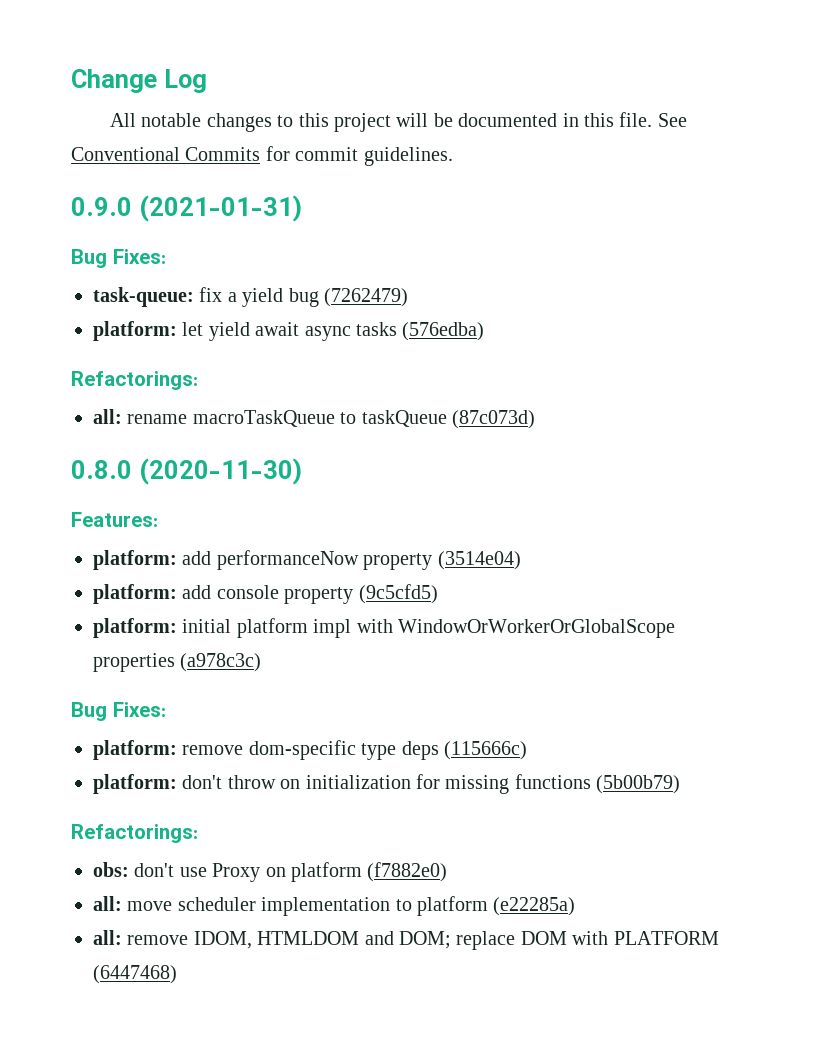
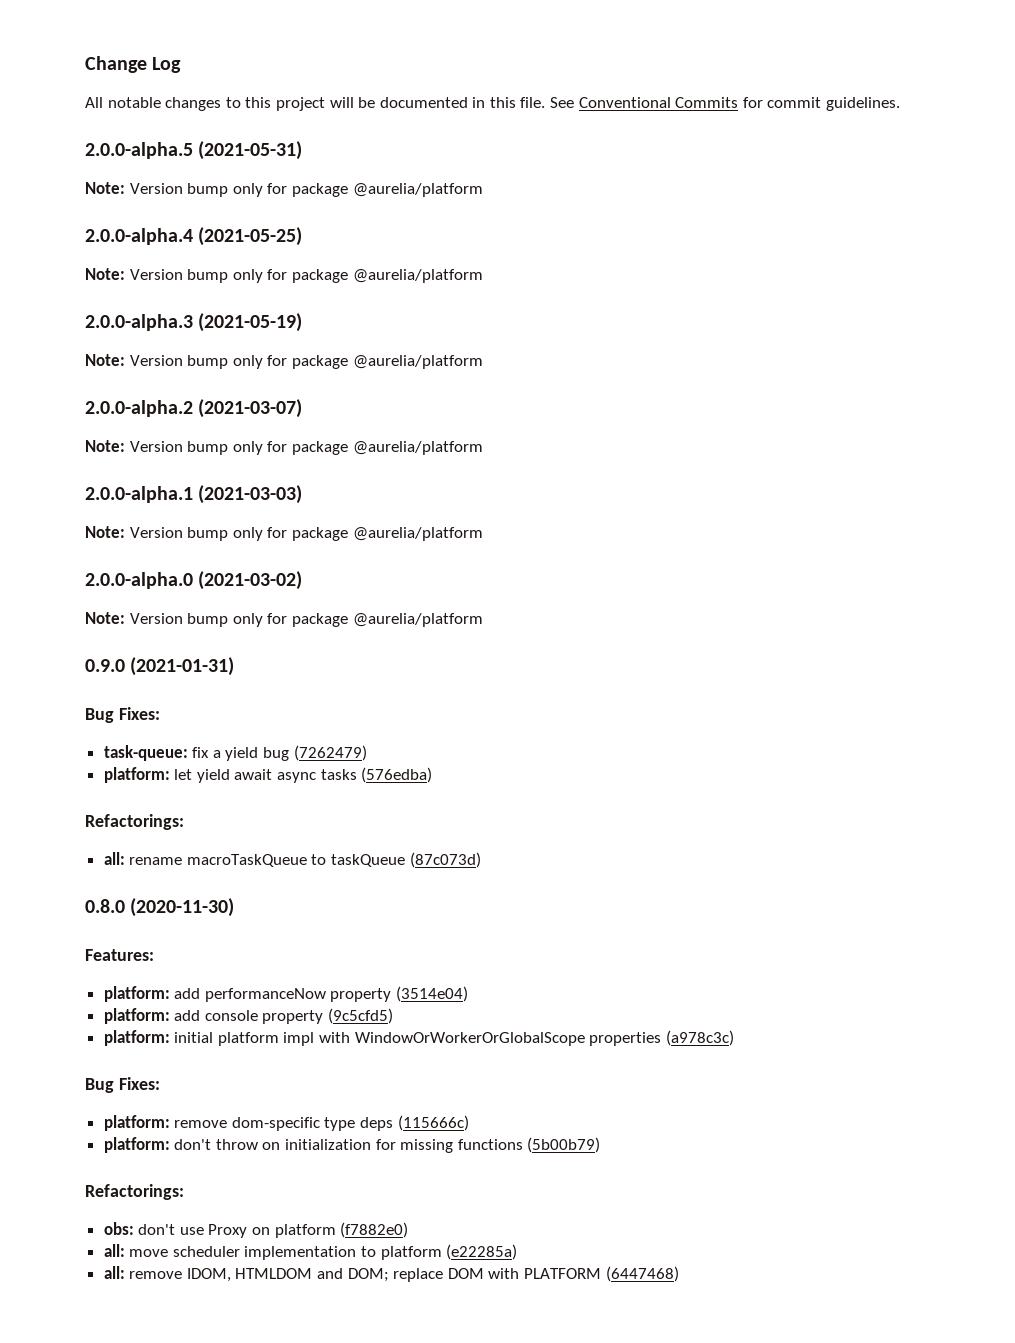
(453, 156) none -> [85,141,303,160] [85,182,483,197] [85,227,303,246] [85,268,483,283] [85,313,303,332] [85,354,483,369] [85,399,303,418] [85,440,483,455] [85,485,303,504] [85,526,483,541] [85,571,303,590] [85,612,483,627] // 2.0.0-alpha.5 (2021-05-31) // Note: Version bump only for package @aurelia/platform // 2.0.0-alpha.4 (2021-05-25) // Note: Version bump only for package @aurelia/platform // 2.0.0-alpha.3 (2021-05-19) // Note: Version bump only for package @aurelia/platform // 2.0.0-alpha.2 (2021-03-07) // Note: Version bump only for package @aurelia/platform // 2.0.0-alpha.1 (2021-03-03) // Note: Version bump only for package @aurelia/platform // 2.0.0-alpha.0 (2021-03-02) // Note: Version bump only for package @aurelia/platform

